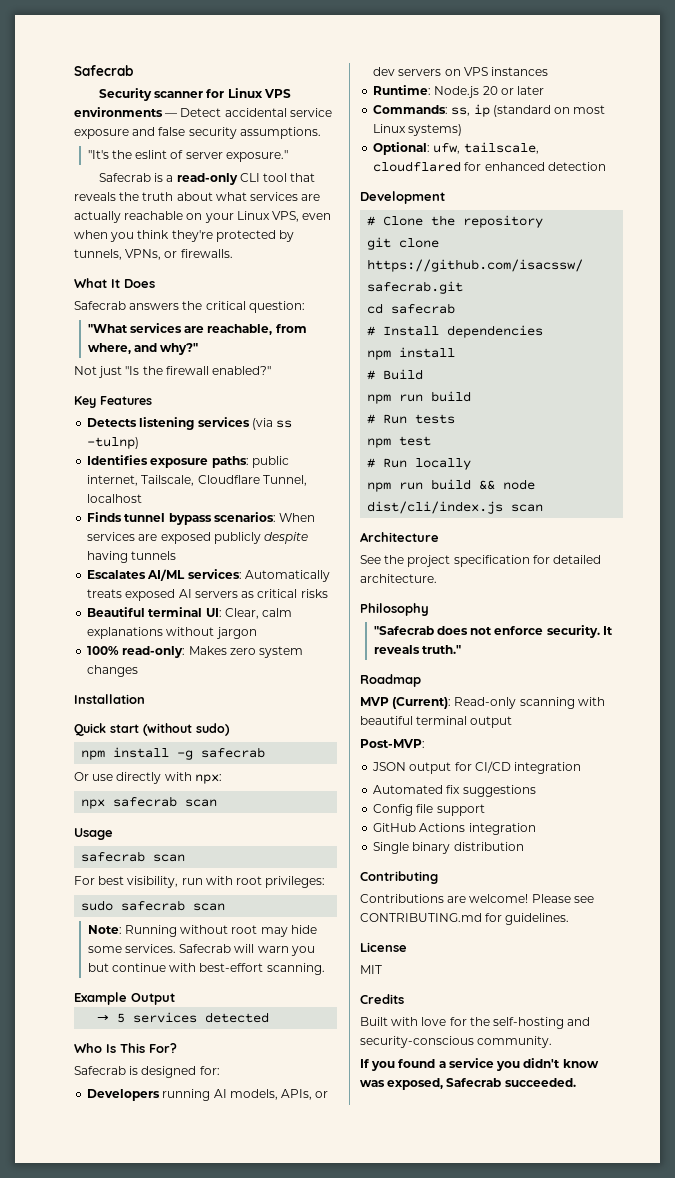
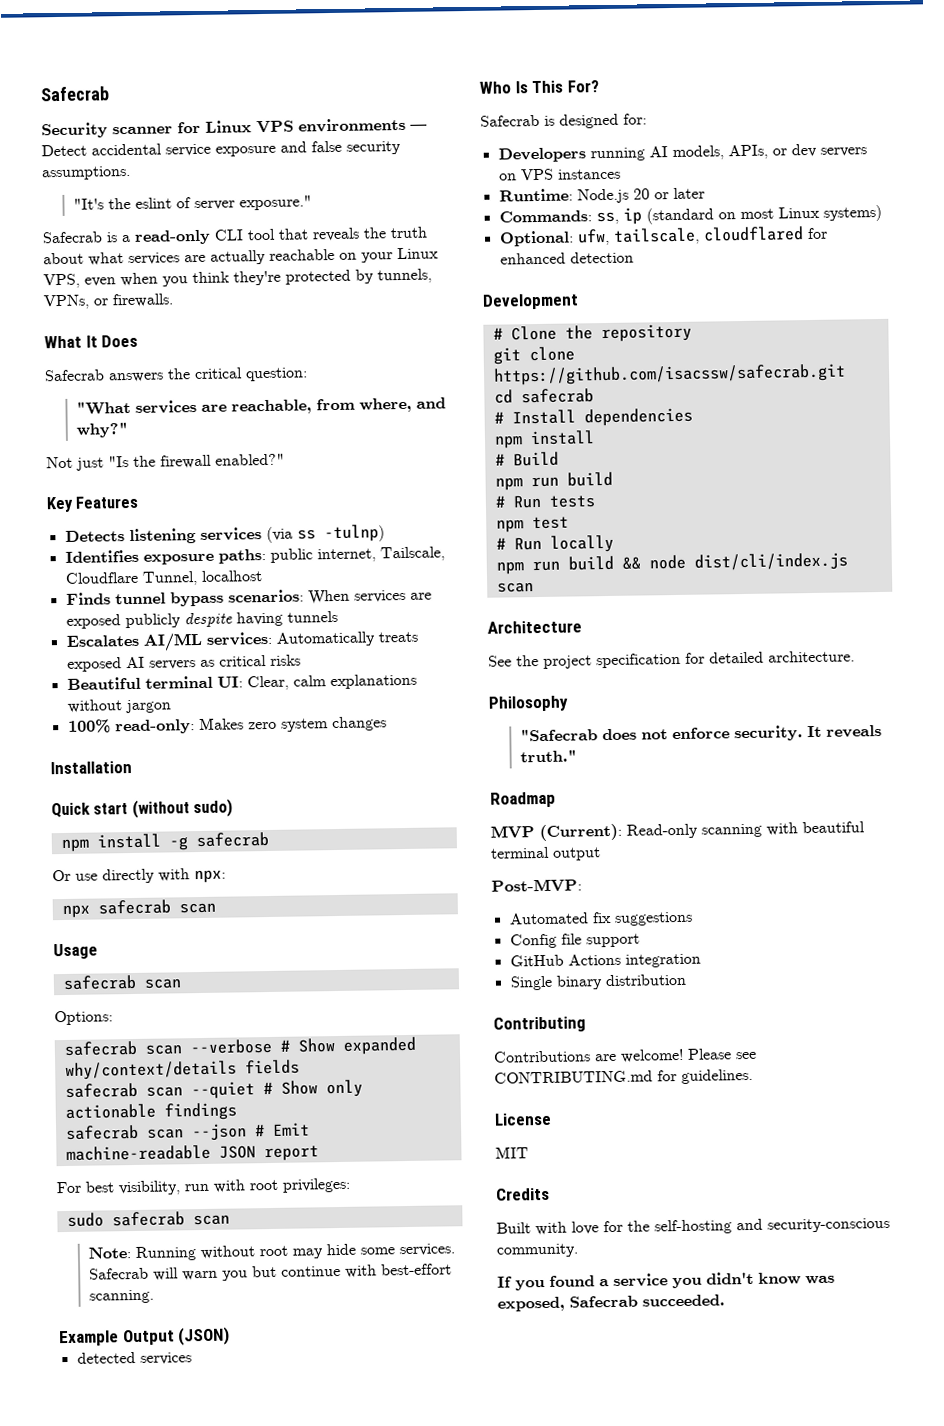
(186, 858) none -> [54,1010,113,1026] [63,1036,416,1057] [64,1059,300,1081] [64,1079,363,1100] [64,1102,237,1121] [65,1122,310,1142] [65,1144,319,1162] // Options: // safecrab scan --verbose # Show expanded why/context/details fields // safecrab scan --quiet # Show only actionable findings // safecrab scan --json # Emit machine-readable JSON report
[97,1012,270,1023] // → 5 services detected -> [177,1326,231,1346] [76,1352,192,1365] (JSON) // detected services
[372,761,582,774] // JSON output for CI/CD integration -> (582, 885) none

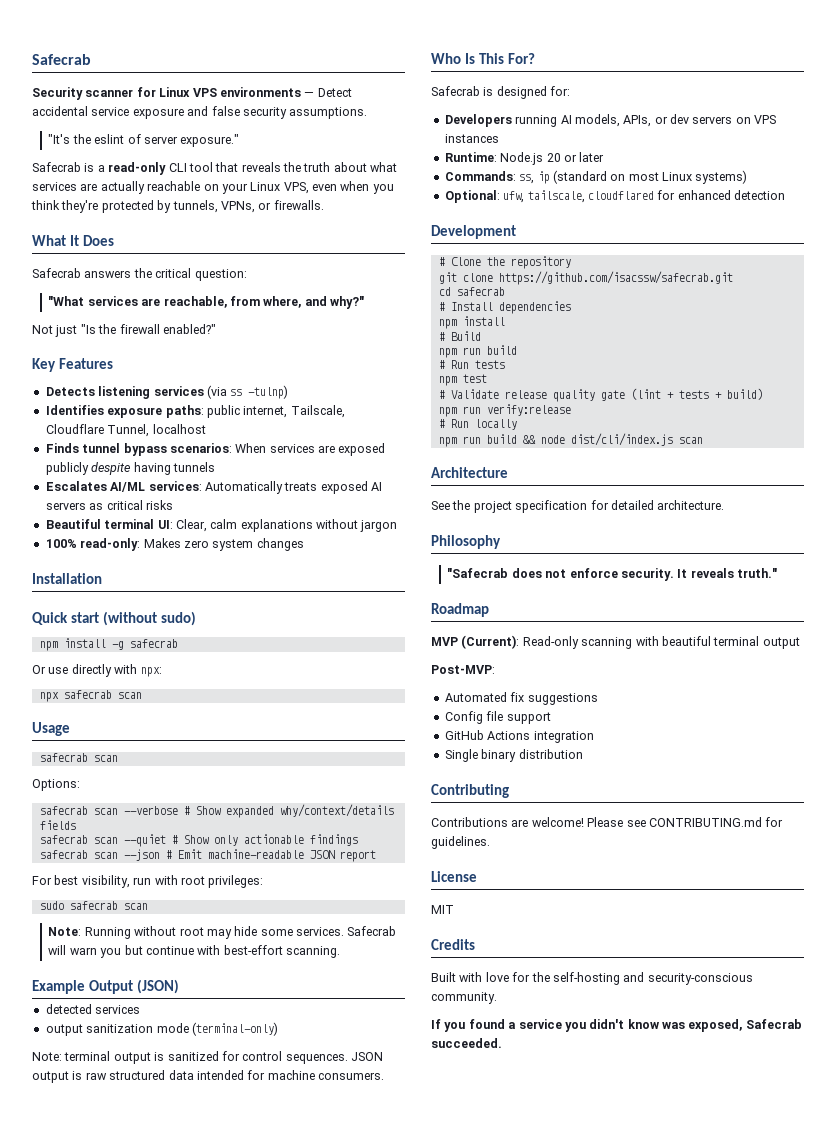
(192, 1358) none -> [45,1022,278,1036] [32,1051,383,1064] [32,1070,384,1083] // output sanitization mode (terminal-only) // Note: terminal output is sanitized for control sequences. JSON output is raw structured data intended for machine consumers.
(569, 523) none -> [438,388,763,402] [438,404,571,417] // # Validate release quality gate (lint + tests + build) // npm run verify:release

